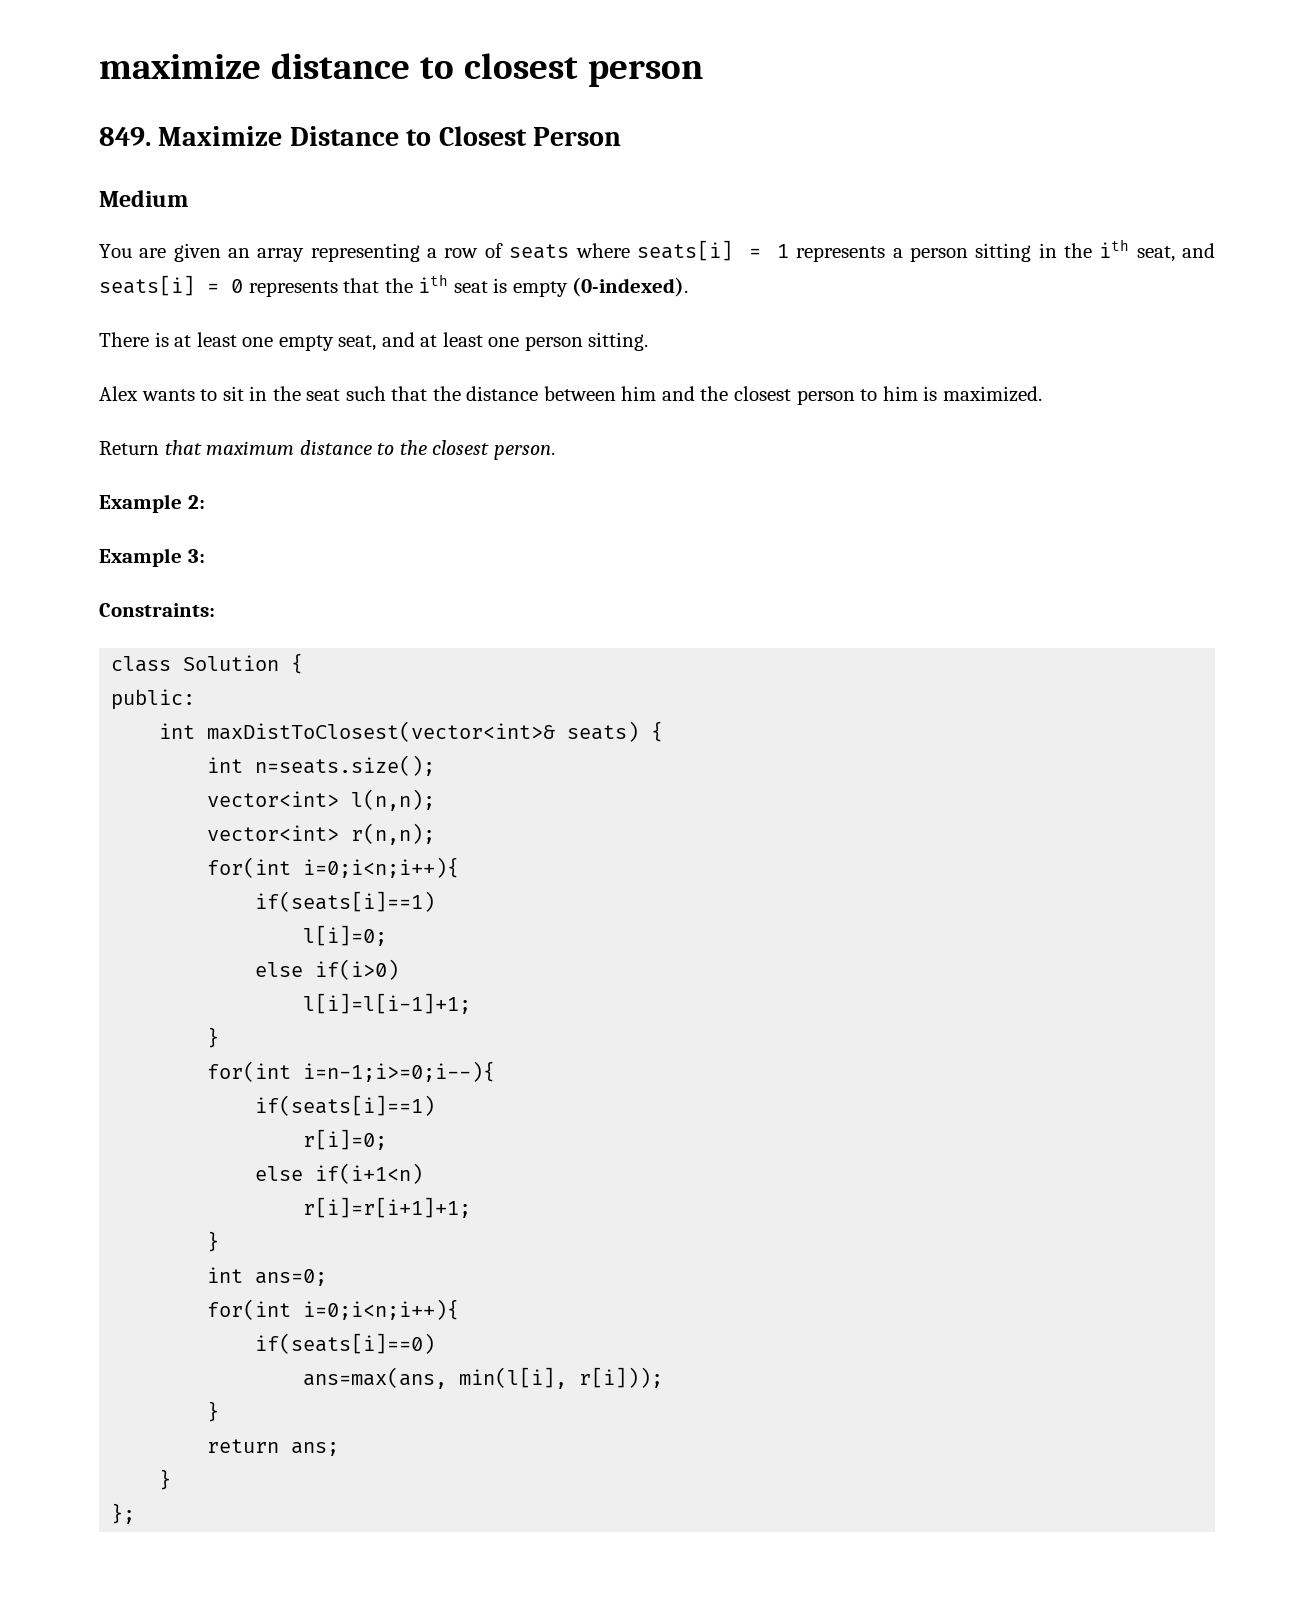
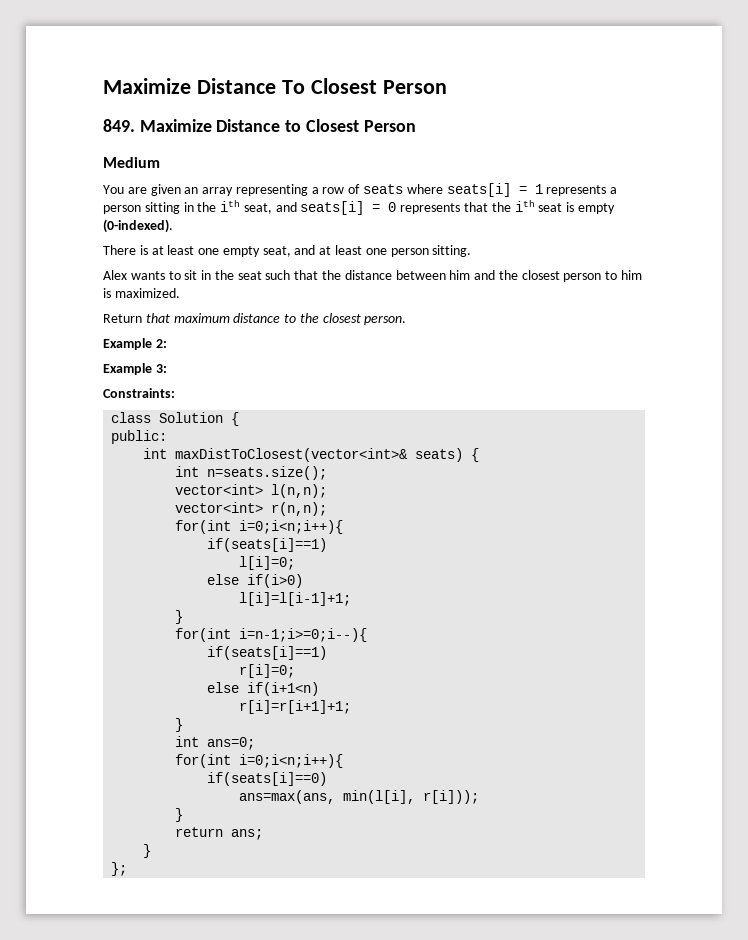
[99,53,703,87] maximize distance to closest person -> [103,78,447,94] Maximize Distance To Closest Person

